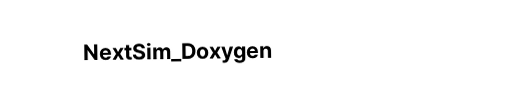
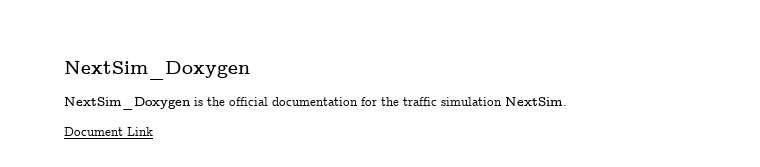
[82,40,273,66] NextSim_Doxygen -> [64,61,250,80] [64,97,567,110] [64,127,153,136] NextSim_Doxygen // NextSim_Doxygen is the official documentation for the traffic simulation NextSim. // Document Link

